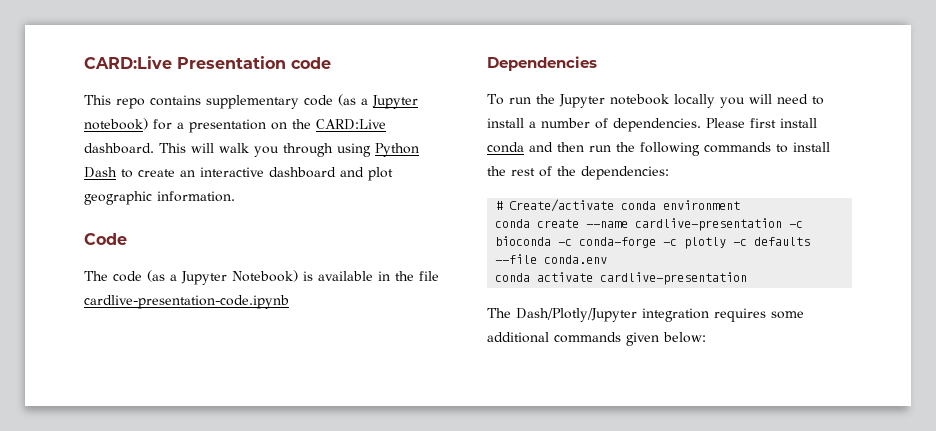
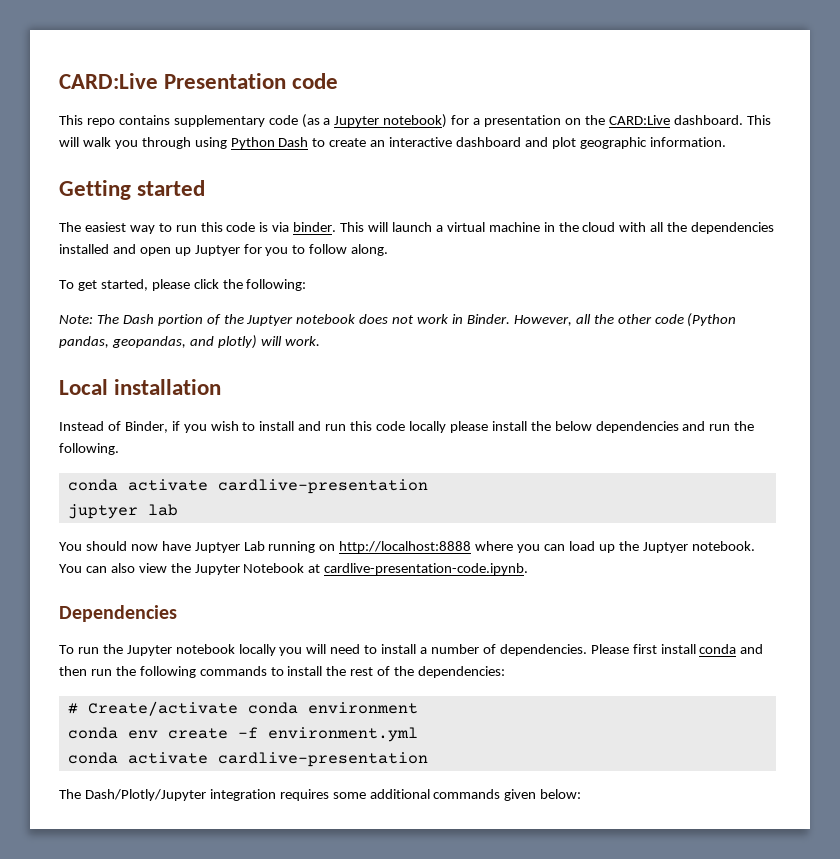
[84,233,127,245] [84,270,439,285] [84,295,289,309] Code // The code (as a Jupyter Notebook) is available in the file cardlive-presentation-code.ipynb -> [59,180,206,200] [59,222,775,234] [59,244,389,256] [59,279,307,291] [59,313,737,327] [59,335,320,349] [59,379,222,395] [59,421,755,433] [59,443,119,455] [67,479,428,494] [67,504,178,519] [59,541,755,553] [59,563,529,575] Getting started // The easiest way to run this code is via binder. This will launch a virtual machine in the cloud with all the dependencies installed and open up Juptyer for you to follow along. // To get started, please click the following: // Note: The Dash portion of the Juptyer notebook does not work in Binder. However, all the other code (Python pandas, geopandas, and plotly) will work. // Local installation // Instead of Binder, if you wish to install and run this code locally please install the below dependencies and run the following. // conda activate cardlive-presentation // juptyer lab // You should now have Juptyer Lab running on http://localhost:8888 where you can load up the Juptyer notebook. You can also view the Jupyter Notebook at cardlive-presentation-code.ipynb.
[537,218,804,231] [495,236,811,249] [495,254,608,264] create --name cardlive-presentation -c bioconda -c conda-forge -c plotly -c defaults --file conda.env -> [127,727,418,742] env create -f environment.yml

